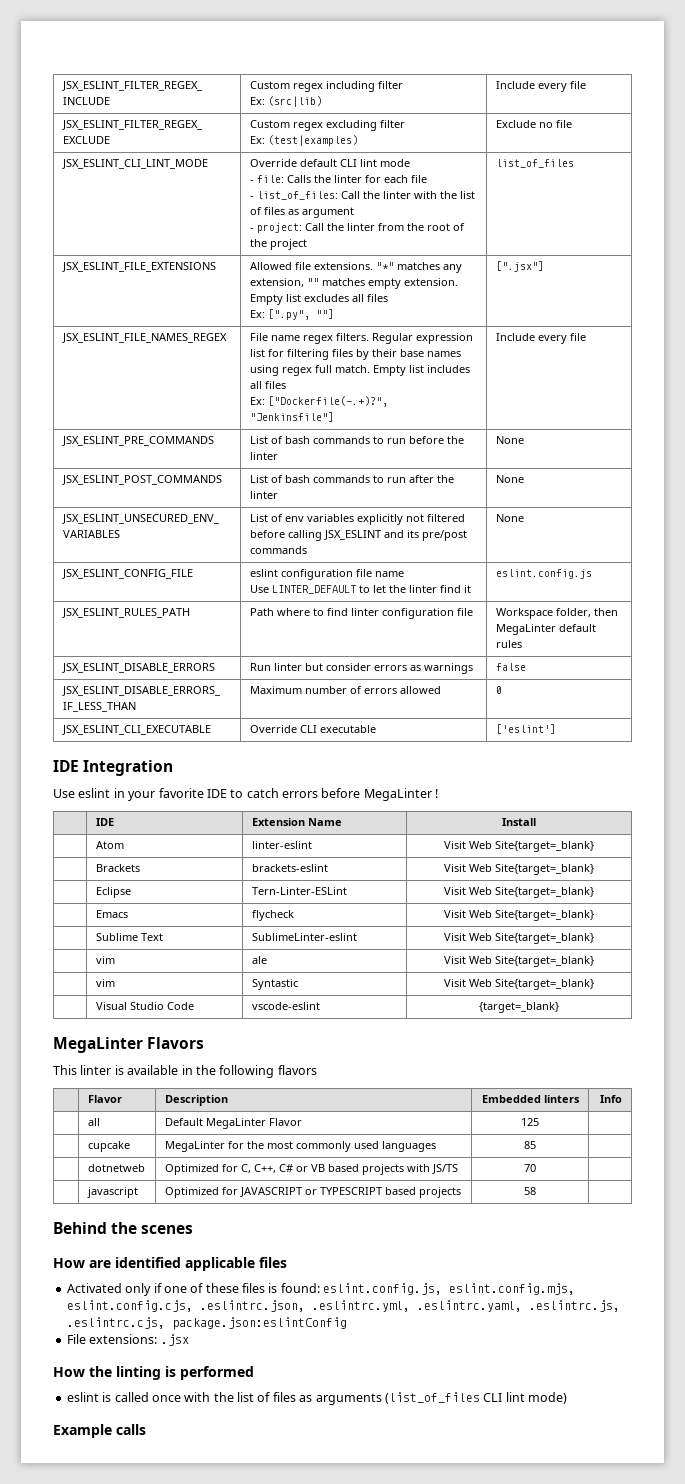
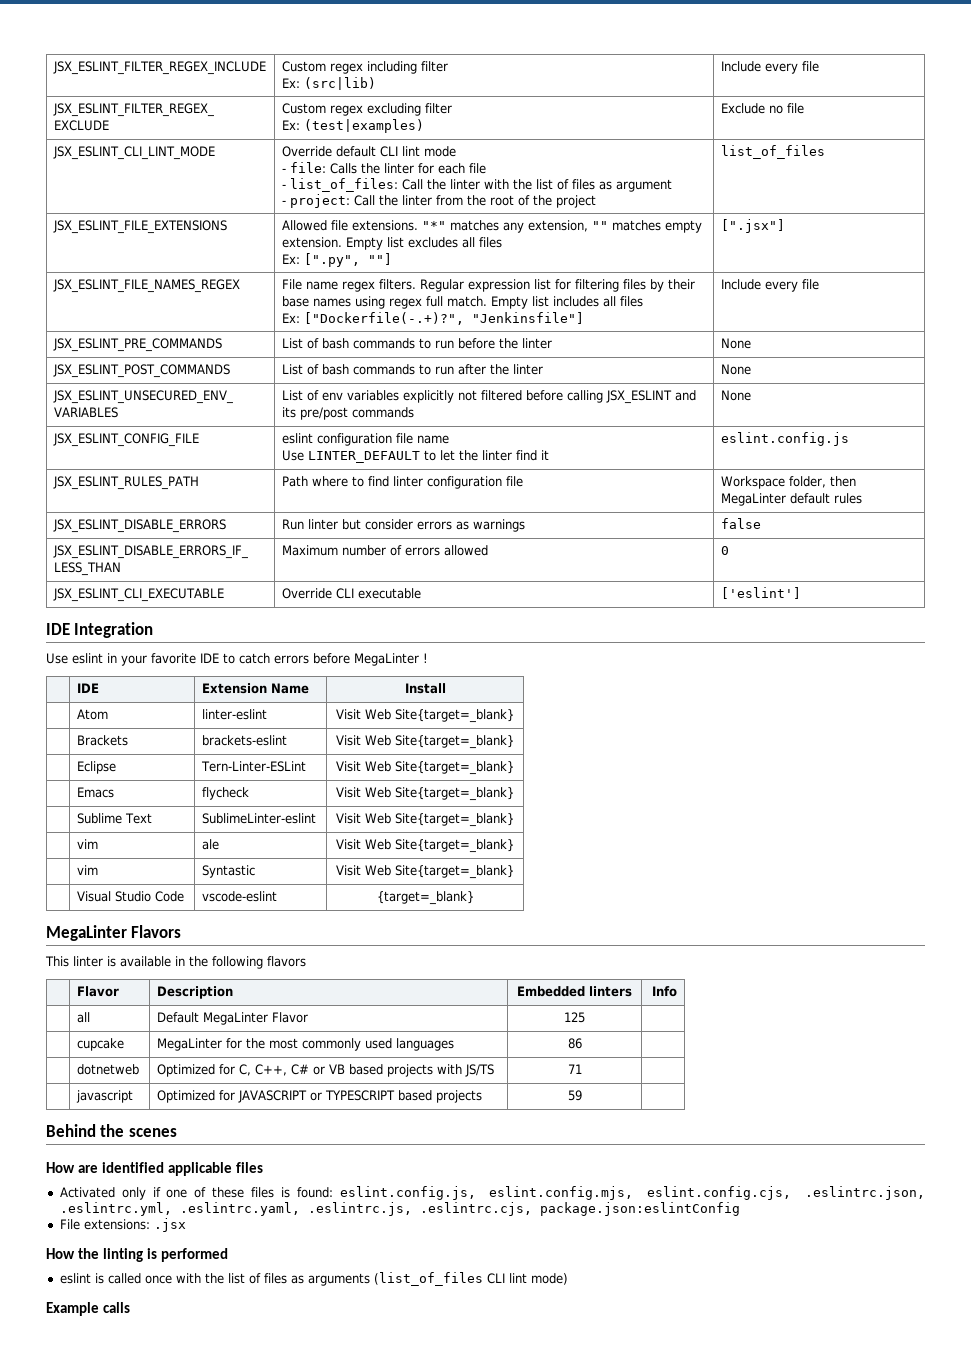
[524,1141,536,1149] 85 -> [567,1038,582,1049] 86
[524,1164,536,1172] 70 -> [567,1064,582,1074] 71
[524,1187,536,1195] 58 -> [567,1090,582,1101] 59

